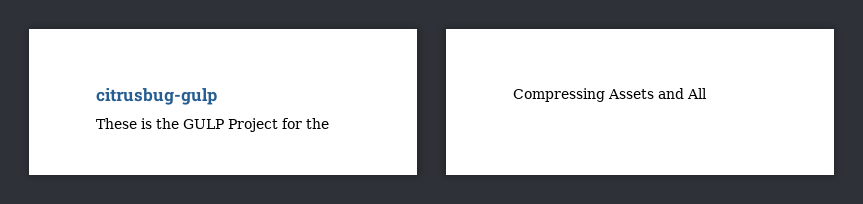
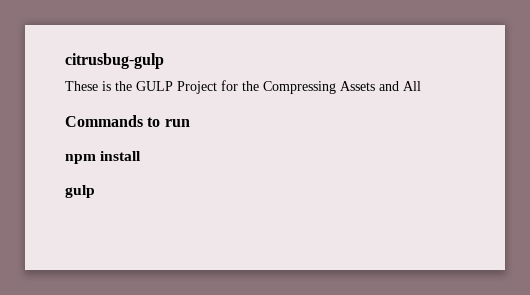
(707, 93) none -> [65,115,190,127] [65,151,142,164] [65,185,95,198] // Commands to run // npm install // gulp

